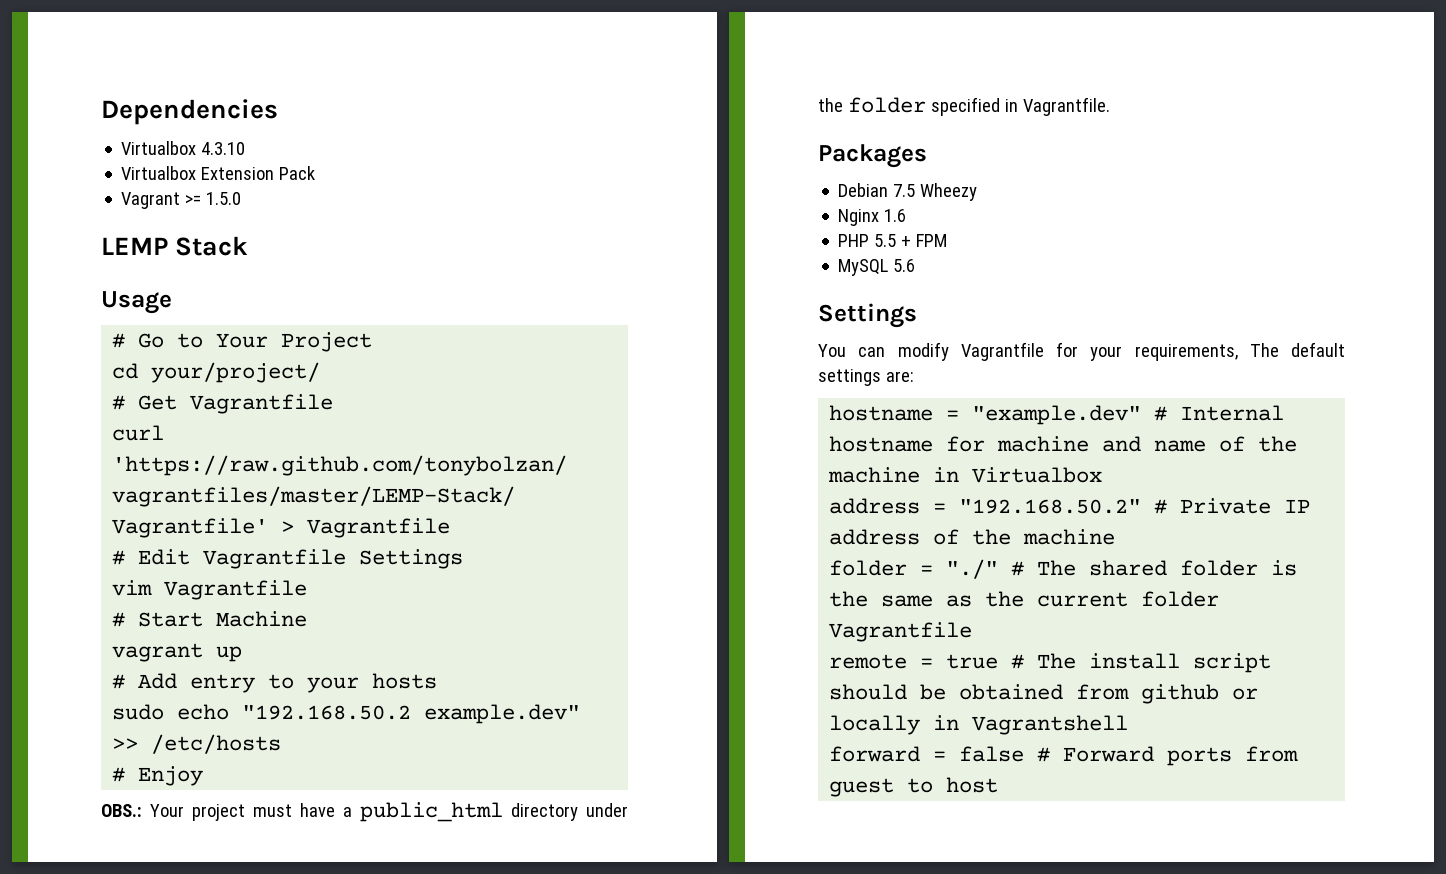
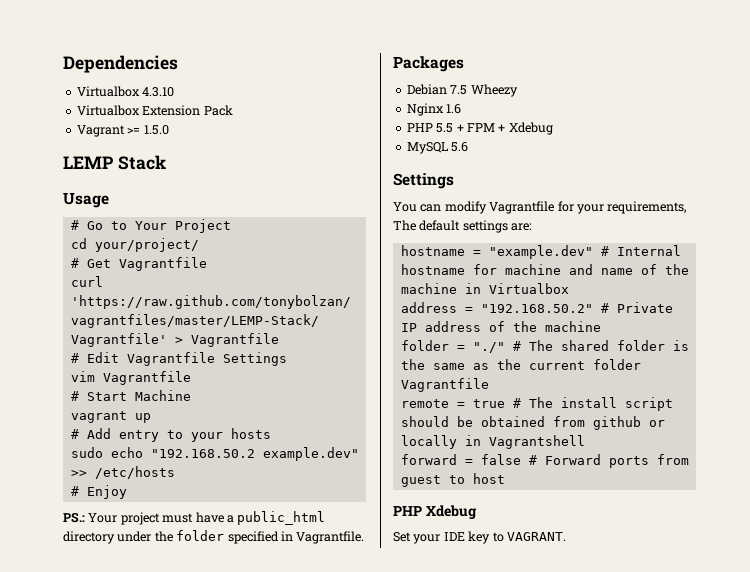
[101,804,142,817] OBS.: -> [63,512,85,523] PS.:
(948, 240) none -> [498,122,553,135] + Xdebug
(999, 785) none -> [393,505,477,519] [393,531,566,544] // PHP Xdebug // Set your IDE key to VAGRANT.

